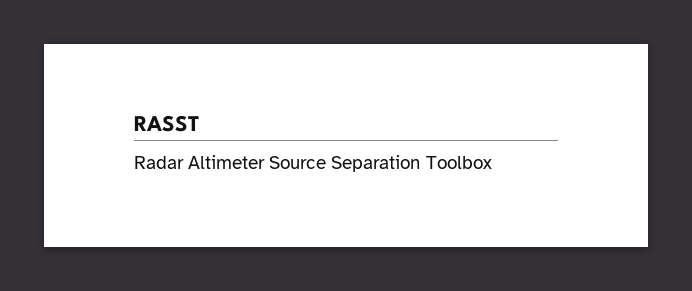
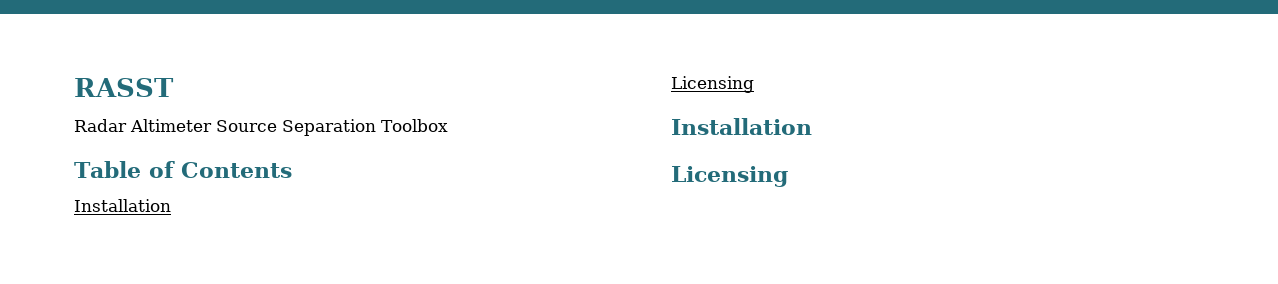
(492, 162) none -> [74,161,292,178] [74,199,171,212] [671,76,754,93] [671,118,812,135] [671,166,788,187] // Table of Contents // Installation // Licensing // Installation // Licensing

